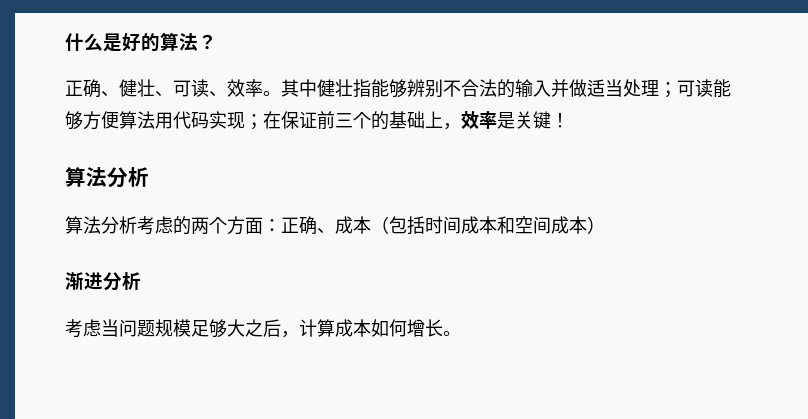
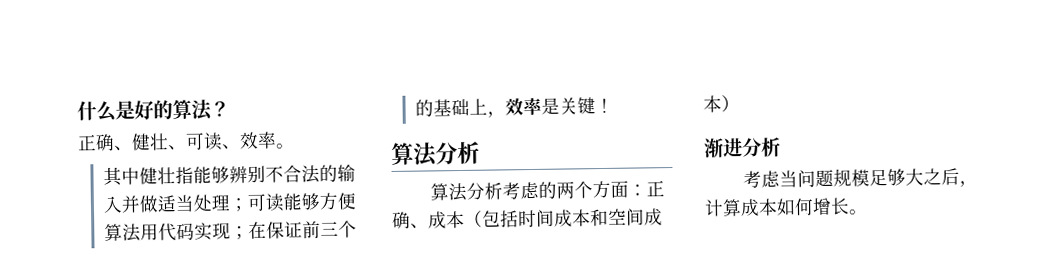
(281, 93) none -> (295, 146) //

